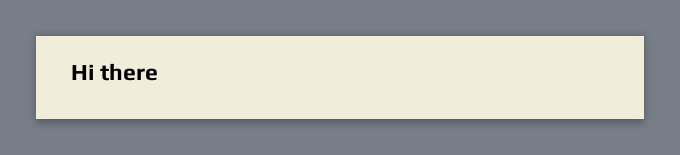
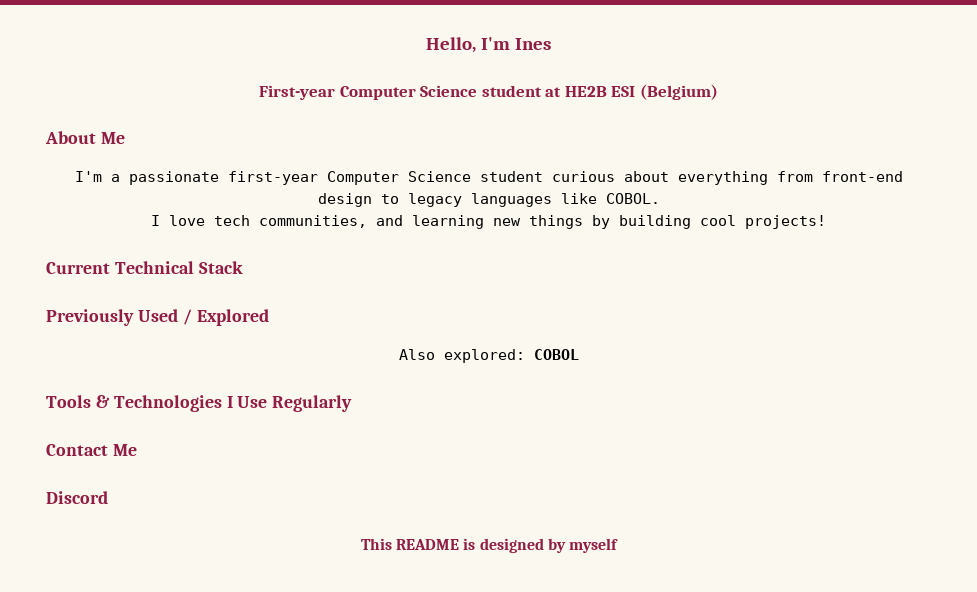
[71,63,159,81] Hi there -> [426,37,551,53] [258,84,719,100] [45,131,125,144] [74,171,903,185] [317,193,660,207] [151,215,826,229] [46,261,243,274] [46,309,269,326] [398,349,579,363] [46,395,353,412] [46,444,137,456] [46,491,108,504] [360,538,619,553] Hello, I'm Ines // First-year Computer Science student at HE2B ESI (Belgium) // About Me // I'm a passionate first-year Computer Science student curious about everything from front-end design to legacy languages like COBOL. // I love tech communities, and learning new things by building cool projects! // Current Technical Stack // Previously Used / Explored // Also explored: COBOL // Tools & Technologies I Use Regularly // Contact Me // Discord // This README is designed by myself

